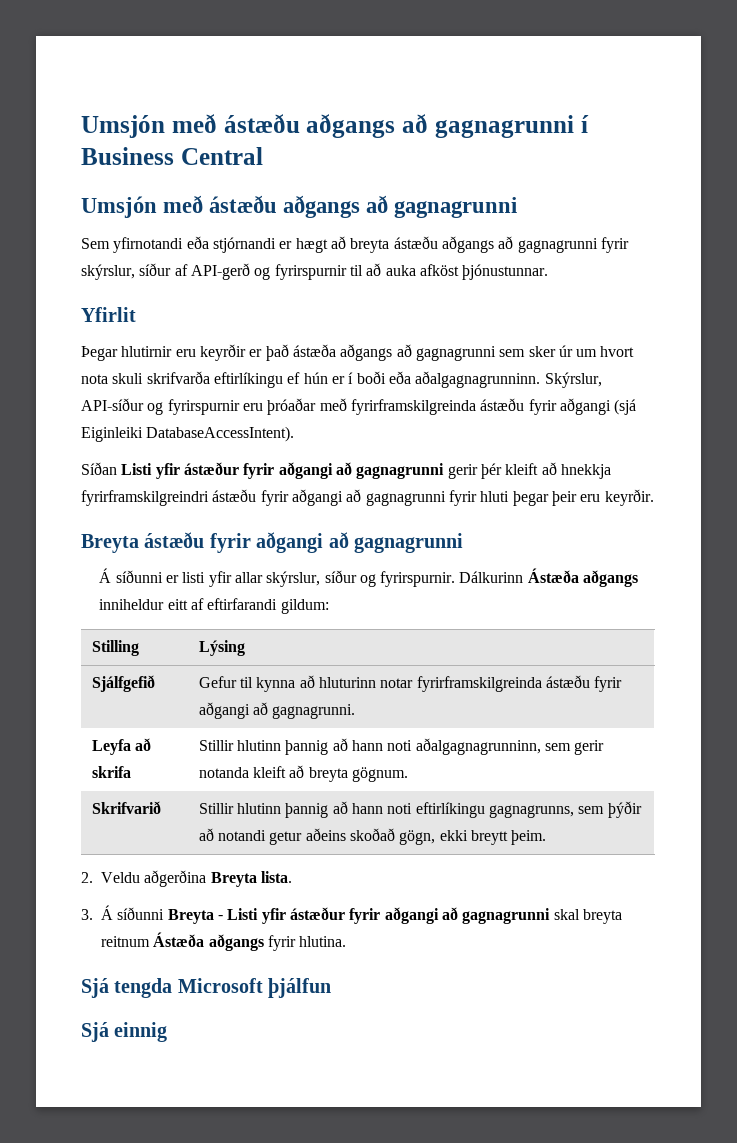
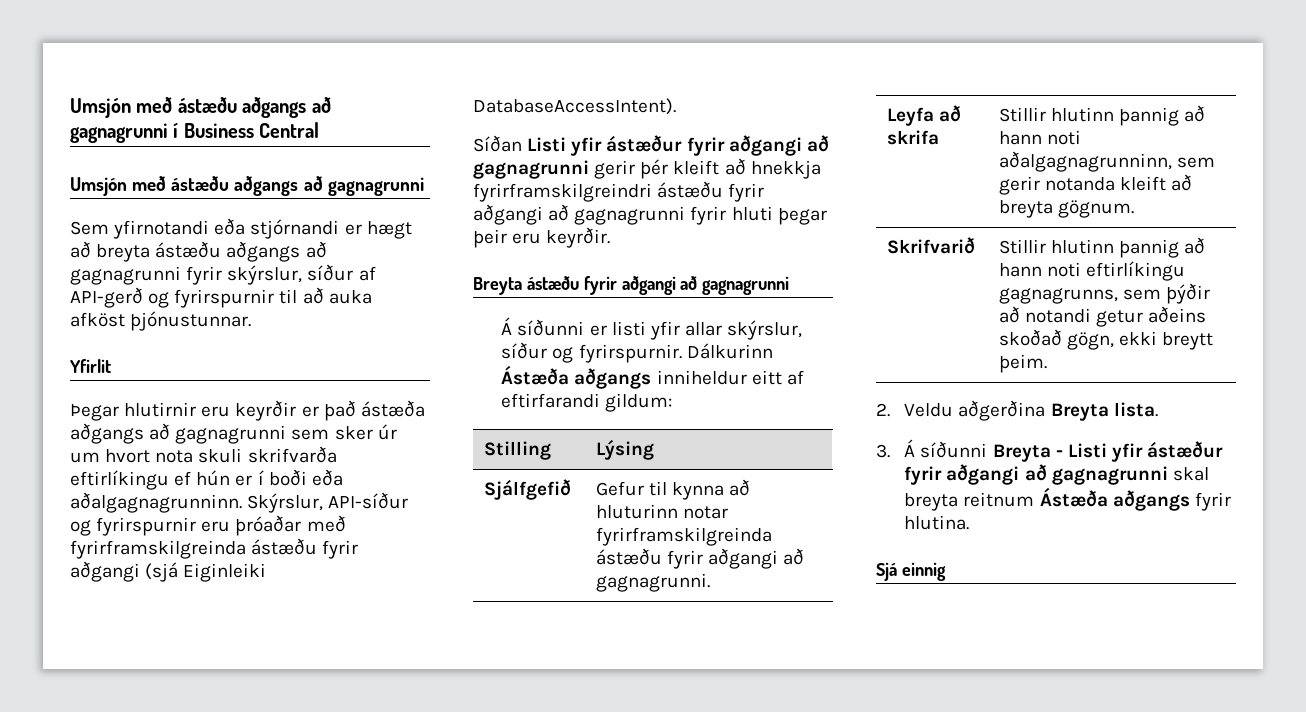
[81,978,332,998] // Sjá tengda Microsoft þjálfun -> (970, 522) none

